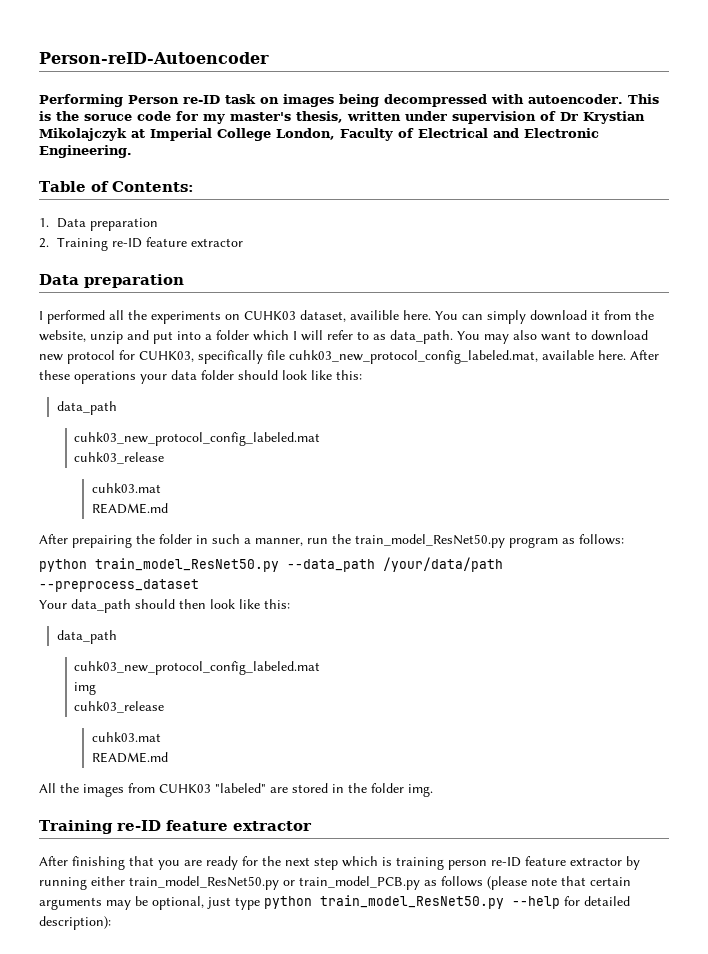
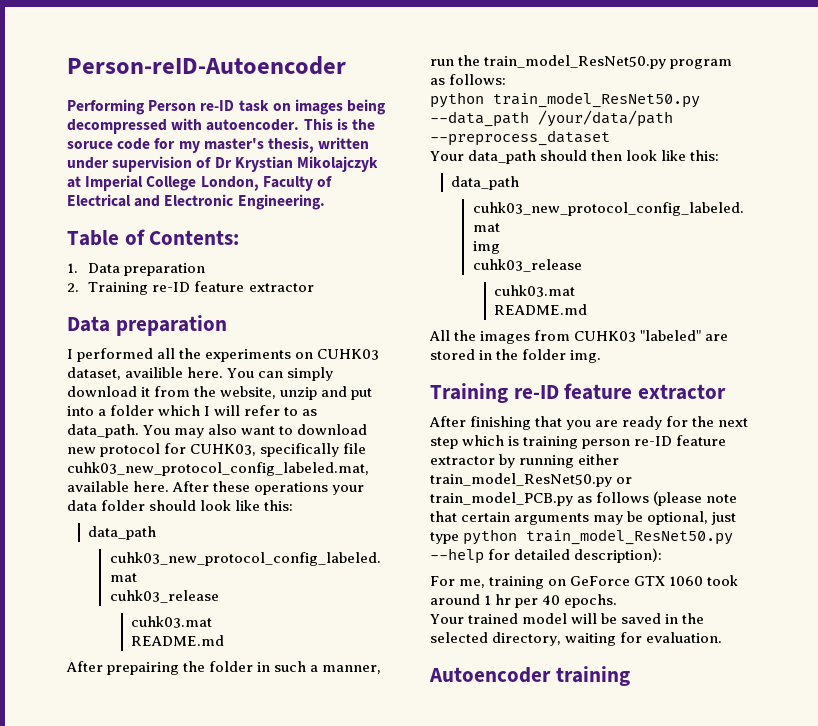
(111, 923) none -> [430,575,739,589] [430,594,618,608] [430,613,705,624] [430,632,723,646] [429,666,630,686] // For me, training on GeForce GTX 1060 took around 1 hr per 40 epochs. // Your trained model will be saved in the selected directory, waiting for evaluation. // Autoencoder training

